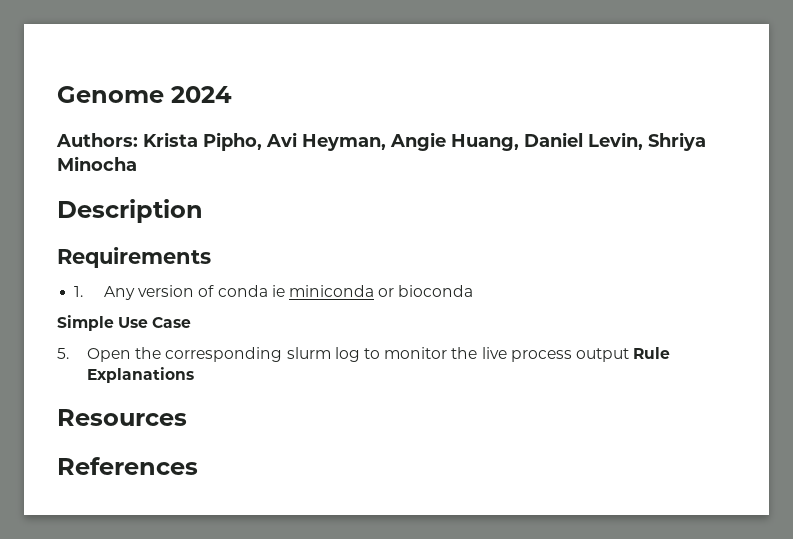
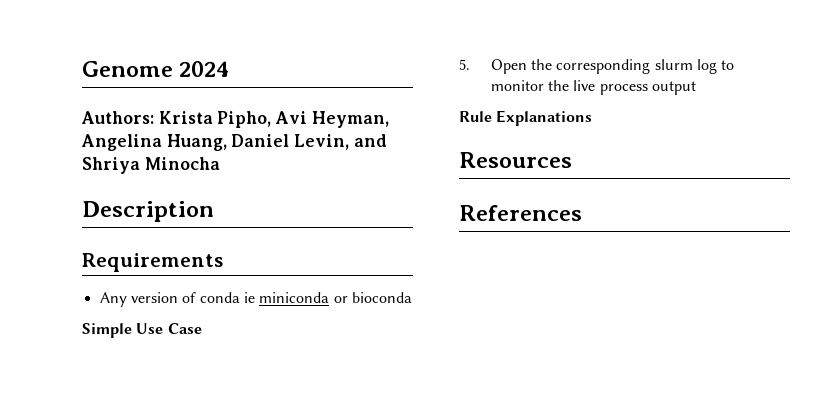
[390,132,446,151] Angie -> [81,134,162,151] Angelina
(643, 141) none -> [353,134,387,147] and
[74,286,84,297] 1. -> (223, 262) none
(629, 355) none -> (697, 88) //

